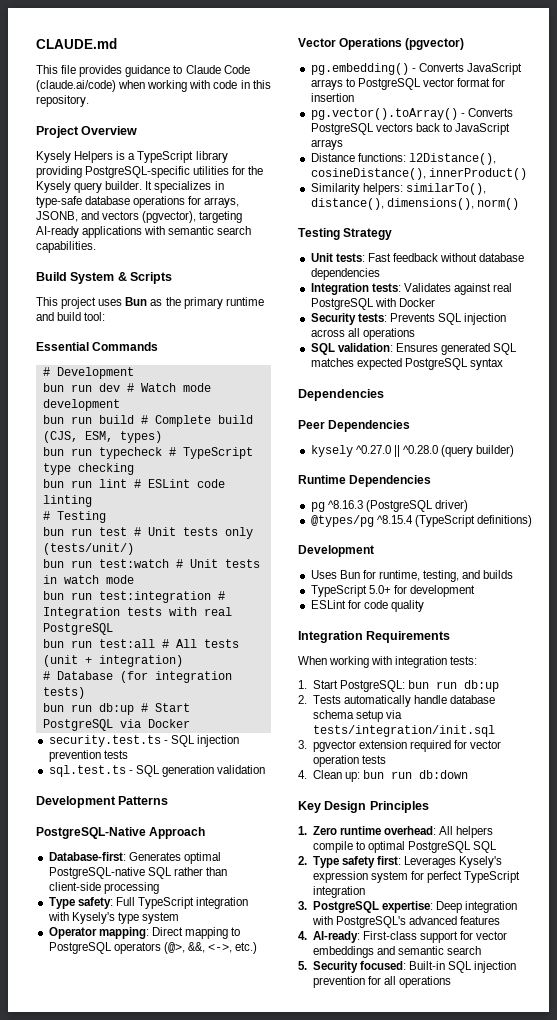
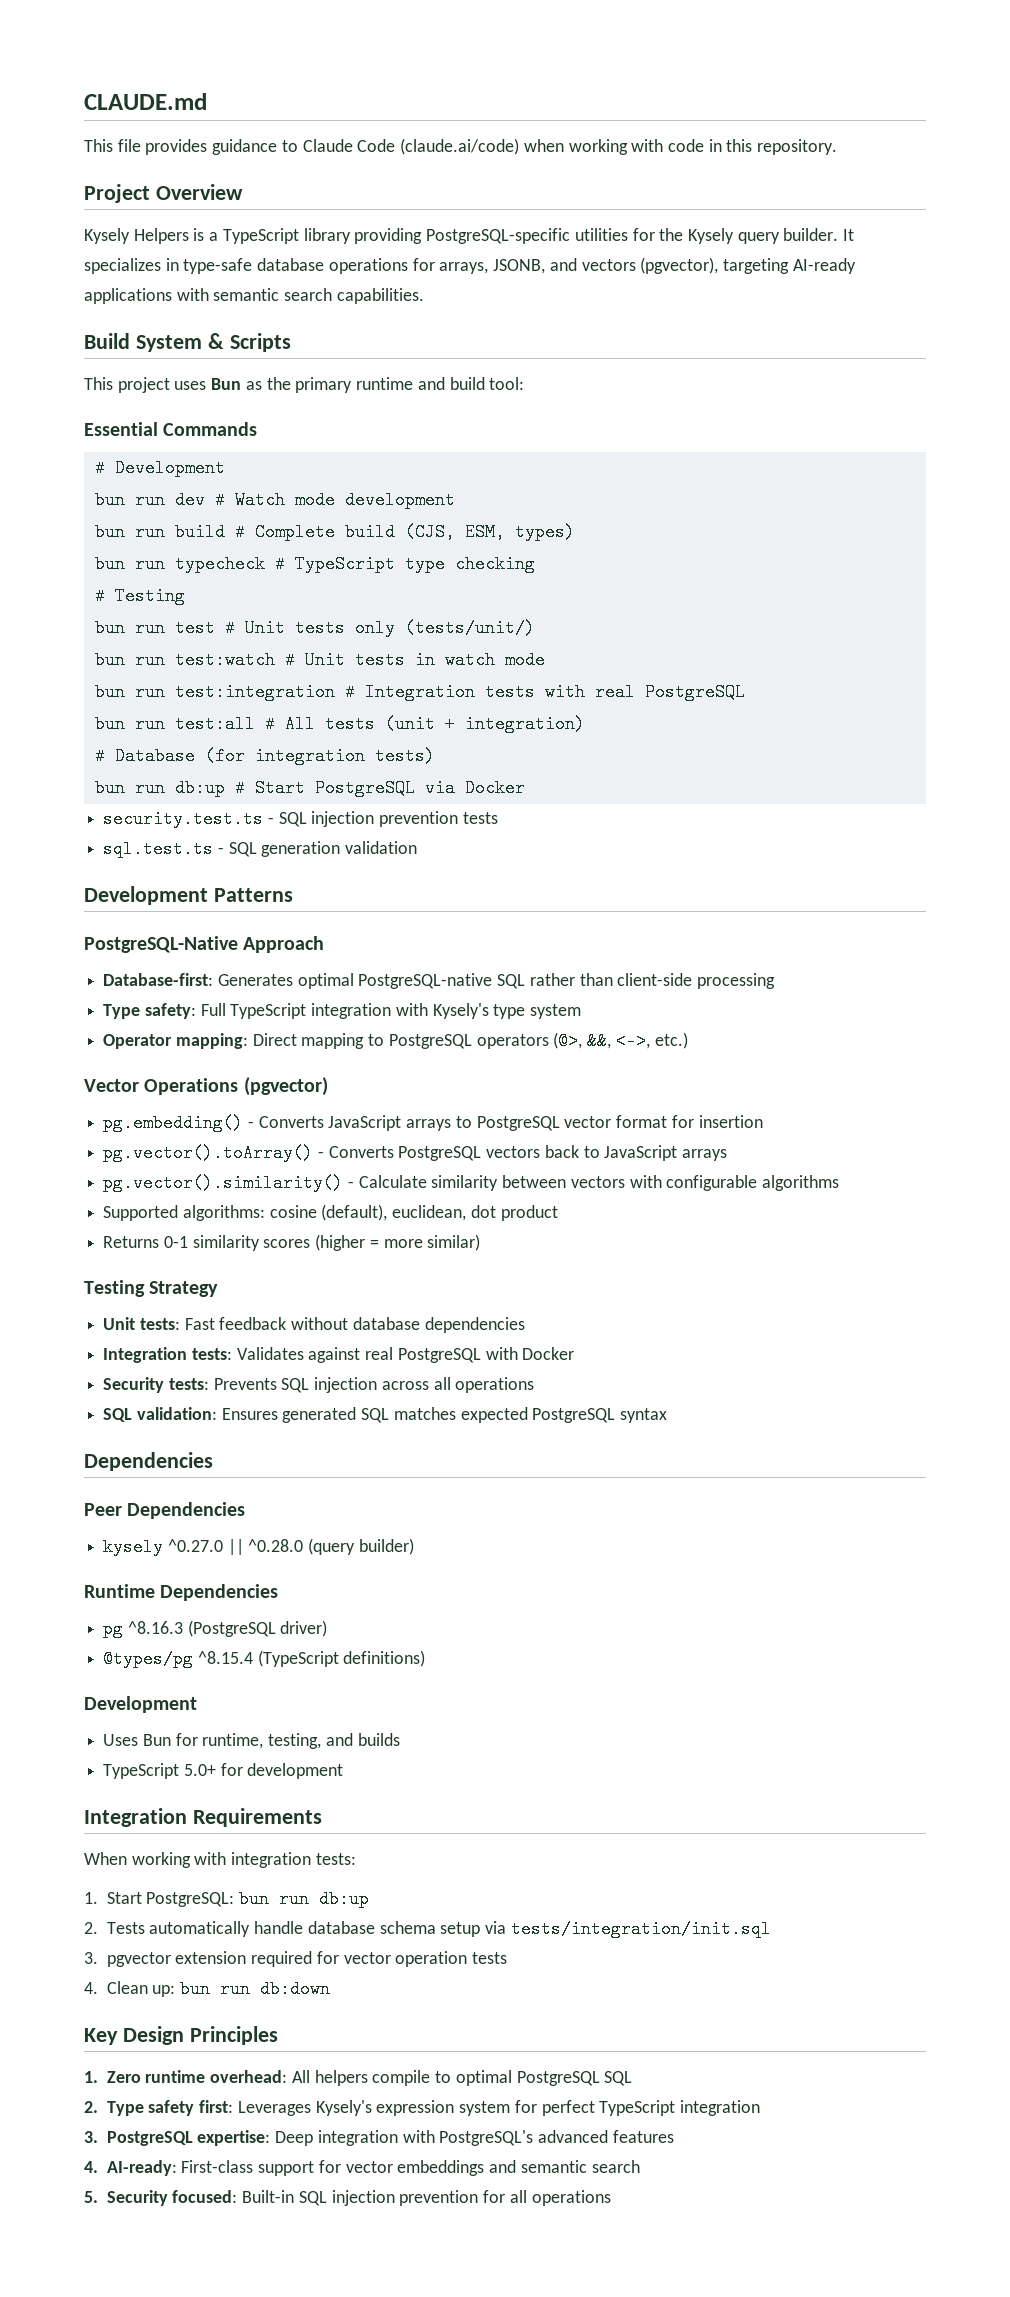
[42,479,225,488] [42,495,92,507] // bun run lint # ESLint code linting -> (535, 564) none
[310,153,496,165] [310,168,527,180] [310,183,486,195] [310,198,519,210] Distance functions: l2Distance(), cosineDistance(), innerProduct() // Similarity helpers: similarTo(), distance(), dimensions(), norm() -> [103,1174,840,1192] [103,1204,558,1221] [103,1234,481,1251] pg.vector().similarity() - Calculate similarity between vectors with configurable algorithms // Supported algorithms: cosine (default), euclidean, dot product // Returns 0-1 similarity scores (higher = more similar)
[310,600,424,612] // ESLint for code quality -> (344, 1771) none

